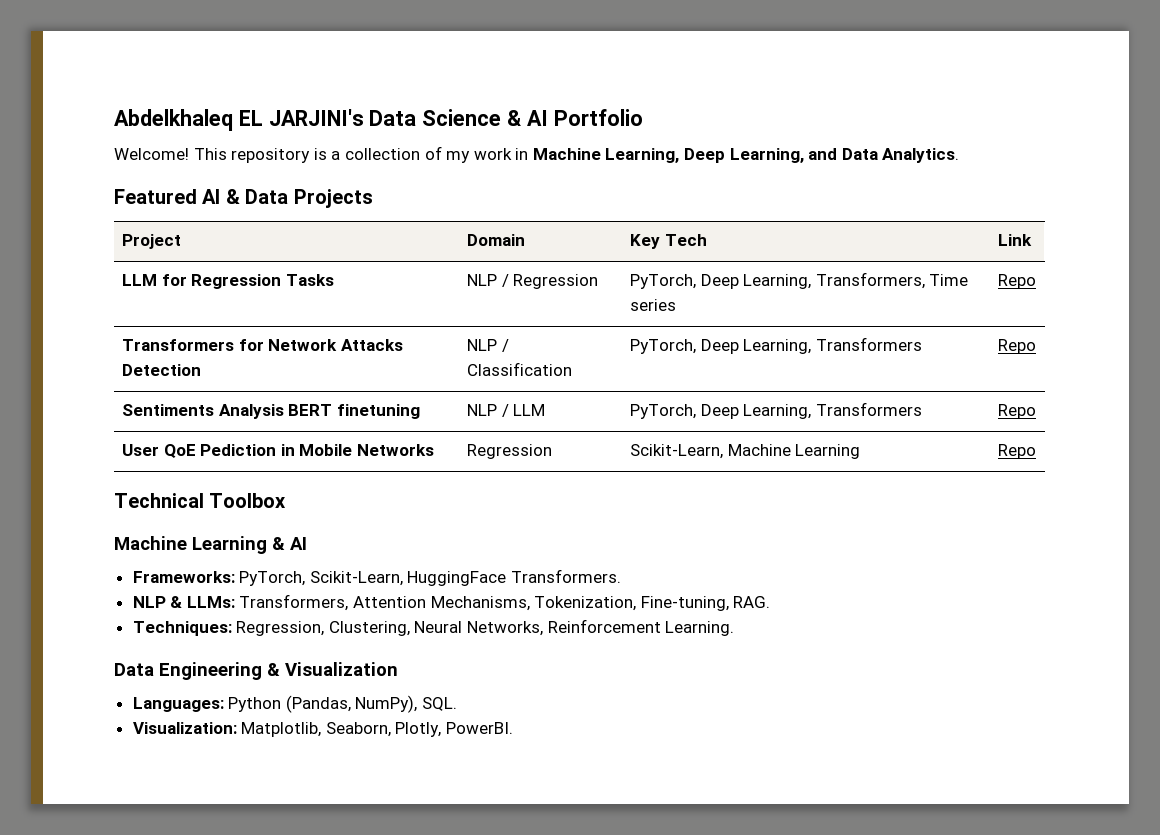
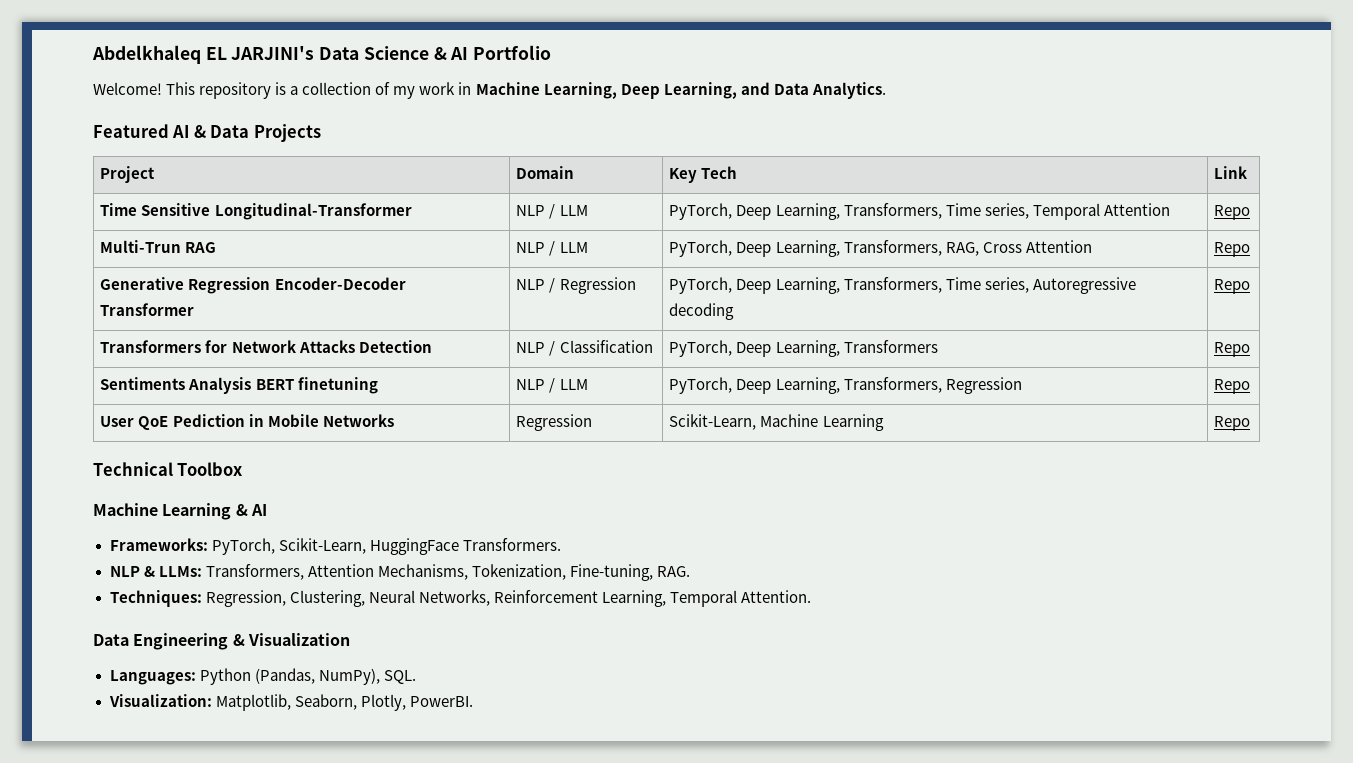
[121,274,334,289] LLM for Regression Tasks -> [100,203,412,220] [516,204,588,219] [669,203,1170,220] [1214,205,1251,220] [100,240,217,253] [516,241,588,256] [669,240,1092,257] [1214,242,1251,257] [100,277,406,294] [100,303,195,316] Time Sensitive Longitudinal-Transformer | NLP / LLM | PyTorch, Deep Learning, Transformers, Time series, Temporal Attention | Repo // Multi-Trun RAG | NLP / LLM | PyTorch, Deep Learning, Transformers, RAG, Cross Attention | Repo // Generative Regression Encoder-Decoder Transformer
[629,299,676,311] series -> [984,277,1136,294] [669,303,735,320] series, Autoregressive decoding
[815,402,922,416] Transformers -> [843,377,1022,394] Transformers, Regression
[665,621,735,636] Learning. -> [601,590,811,607] Learning, Temporal Attention.

